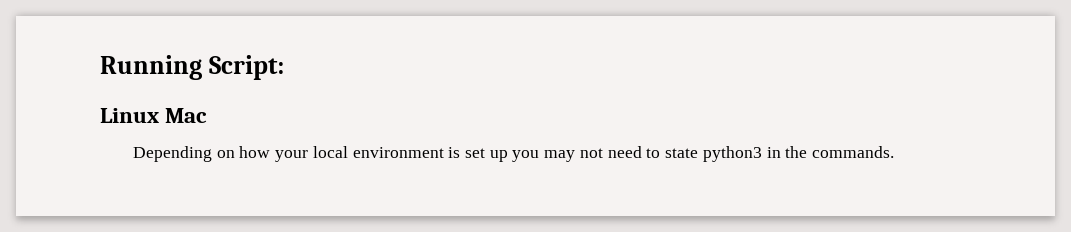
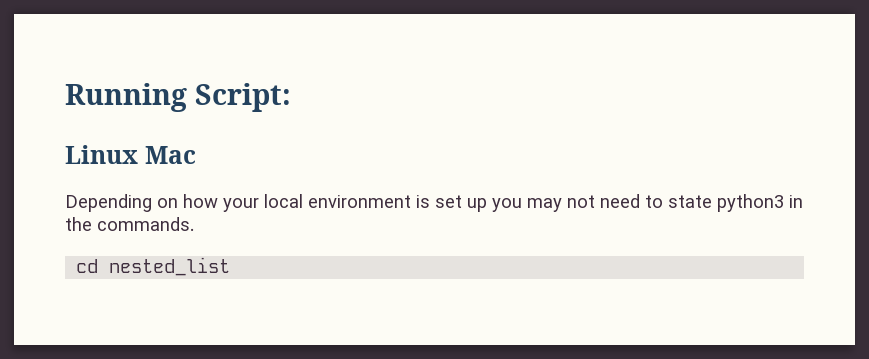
(895, 152) none -> [76,257,231,276] // cd nested_list

